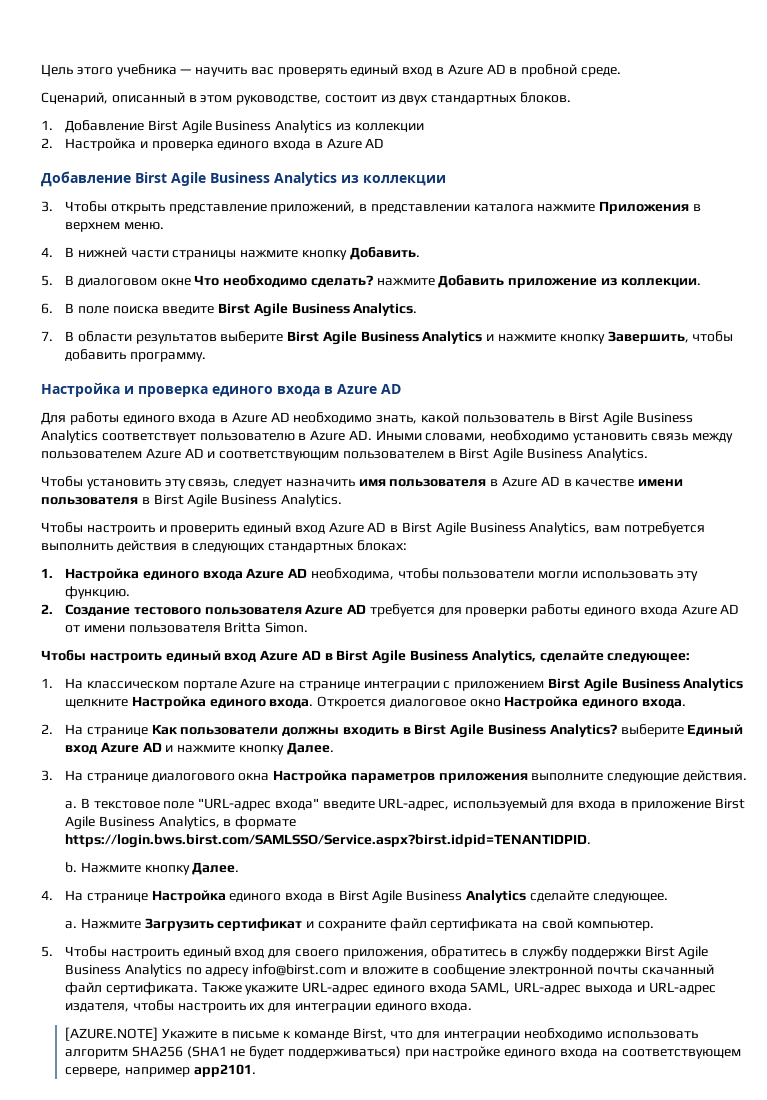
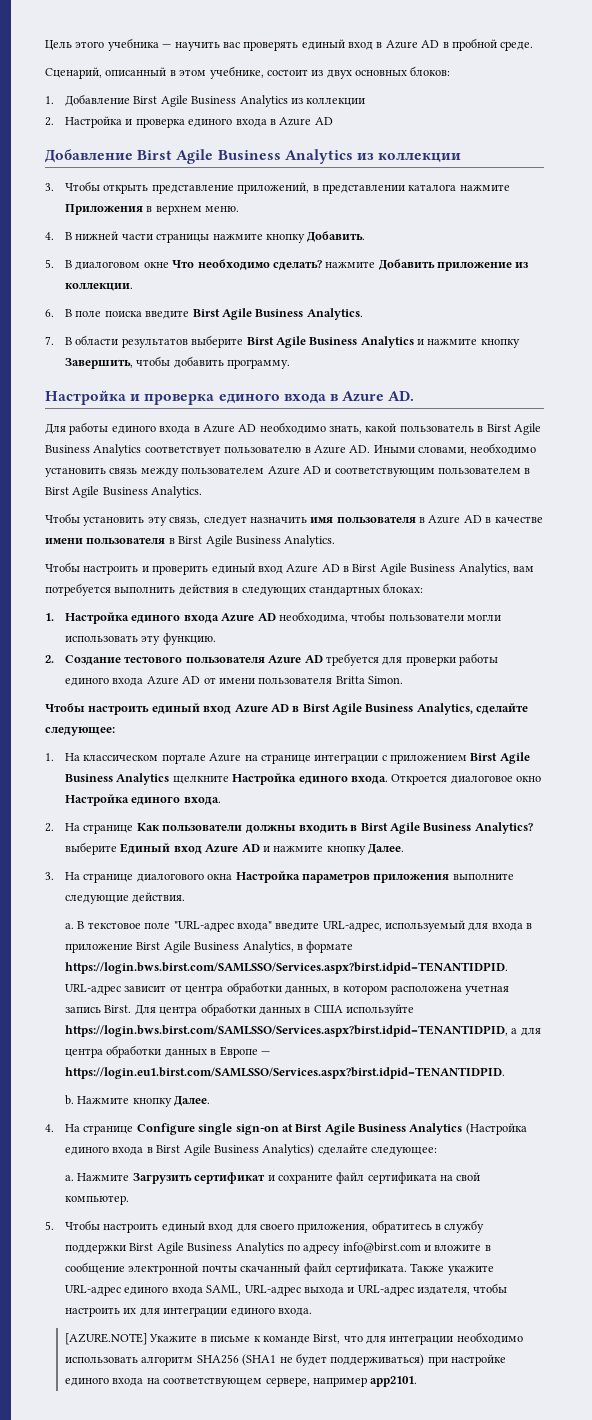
[236,95,322,105] руководстве, -> [209,66,264,79] учебнике,
[431,92,572,105] стандартных блоков. -> [355,66,451,76] основных блоков:
[381,384,401,394] AD -> [388,391,415,401] AD.
[65,834,592,848] https://login.bws.birst.com/SAMLSSO/Service.aspx?birst.idpid=TENANTIDPID. -> [65,962,509,974] [65,982,510,995] [65,1003,415,1016] [65,1025,541,1037] [65,1045,270,1058] [65,1067,506,1079] https://login.bws.birst.com/SAMLSSO/Services.aspx?birst.idpid=TENANTIDPID. URL-адрес зависит от центра обработки данных, в котором расположена учетная запись Birst. Для центра обработки данных в США используйте https://login.bws.birst.com/SAMLSSO/Services.aspx?birst.idpid=TENANTIDPID, а для центра обработки данных в Европе — https://login.eu1.birst.com/SAMLSSO/Services.aspx?birst.idpid=TENANTIDPID.
[151,890,226,903] Настройка -> [136,1123,527,1135] Configure single sign-on at Birst Agile Business Analytics (Настройка
[466,890,668,903] Analytics сделайте следующее. -> [262,1144,438,1156] Analytics) сделайте следующее:

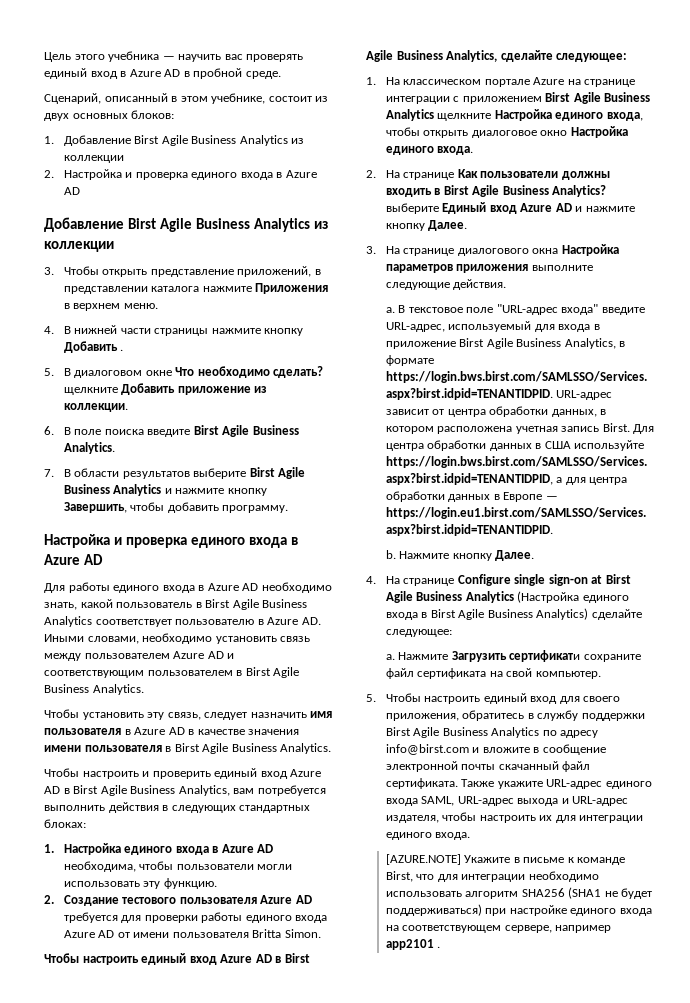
[307,231,366,242] Добавить. -> [63,341,124,353] Добавить .
[325,261,376,268] нажмите -> [63,387,118,395] щелкните
[388,391,415,401] AD. -> [84,554,104,565] AD
(543, 519) none -> [248,729,300,735] значения
(219, 619) none -> [212,846,219,853] в
[350,774,448,785] входа. Откроется -> [606,112,643,121] [385,127,469,138] входа, чтобы открыть
[194,1172,275,1184] сертификат и -> [509,650,581,662] сертификати
[370,1376,418,1387] app2101. -> [385,939,441,950] app2101 .

